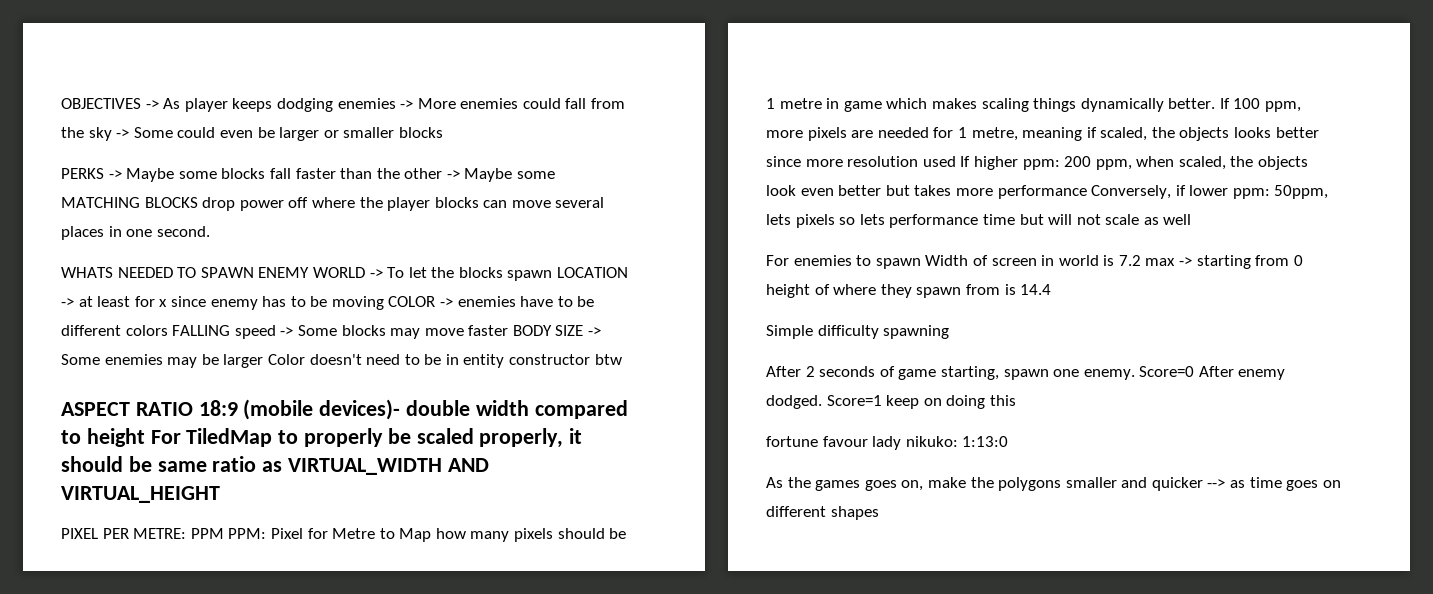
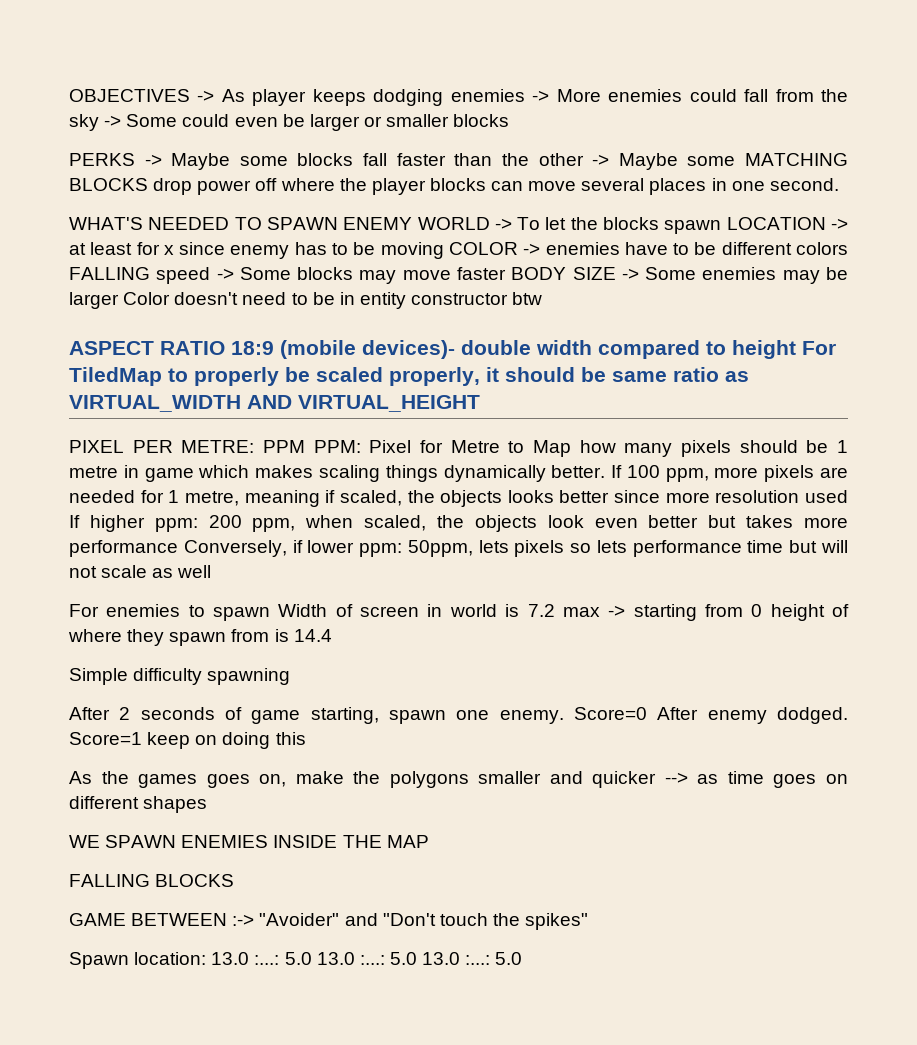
[61,267,113,278] WHATS -> [69,217,143,230] WHAT'S
[766,436,1009,450] // fortune favour lady nikuko: 1:13:0 -> (306, 738) none
(879, 513) none -> [69,835,429,848] [69,874,235,887] [69,913,589,930] [69,952,523,969] // WE SPAWN ENEMIES INSIDE THE MAP // FALLING BLOCKS // GAME BETWEEN :-> "Avoider" and "Don't touch the spikes" // Spawn location: 13.0 :...: 5.0 13.0 :...: 5.0 13.0 :...: 5.0

